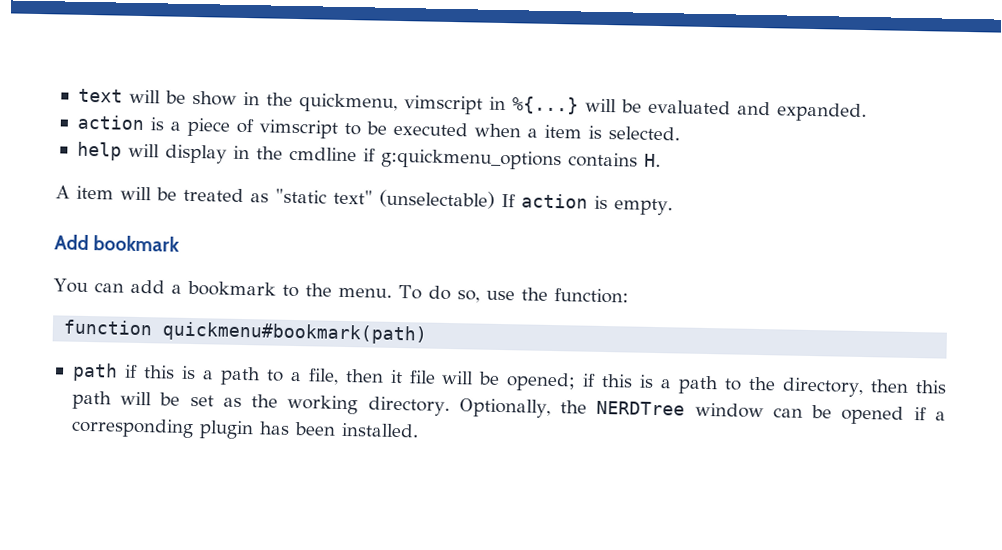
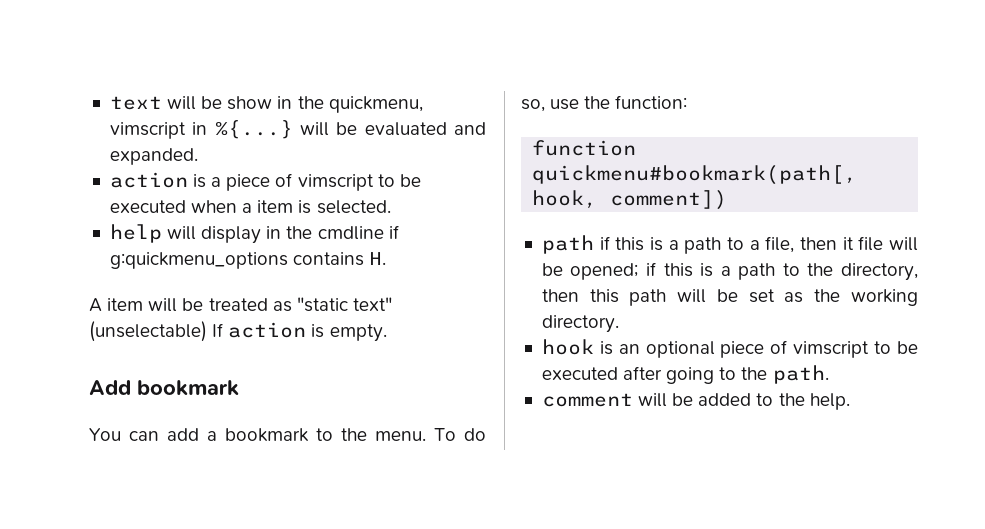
[162,321,428,345] quickmenu#bookmark(path) -> [532,165,858,185] [532,190,728,210] quickmenu#bookmark(path[, hook, comment])
[458,398,947,425] [70,417,419,440] Optionally, the NERDTree window can be opened if a corresponding plugin has been installed. -> [541,339,918,358] [541,365,829,384] [541,393,850,410] // hook is an optional piece of vimscript to be executed after going to the path. // comment will be added to the help.

